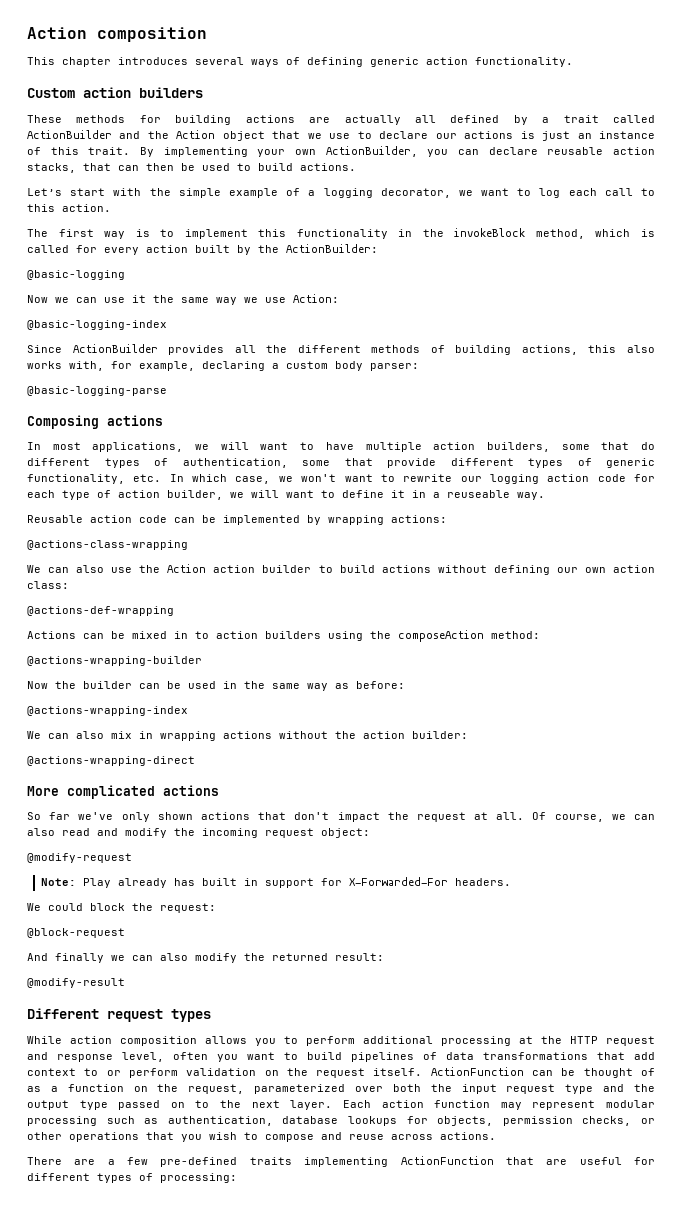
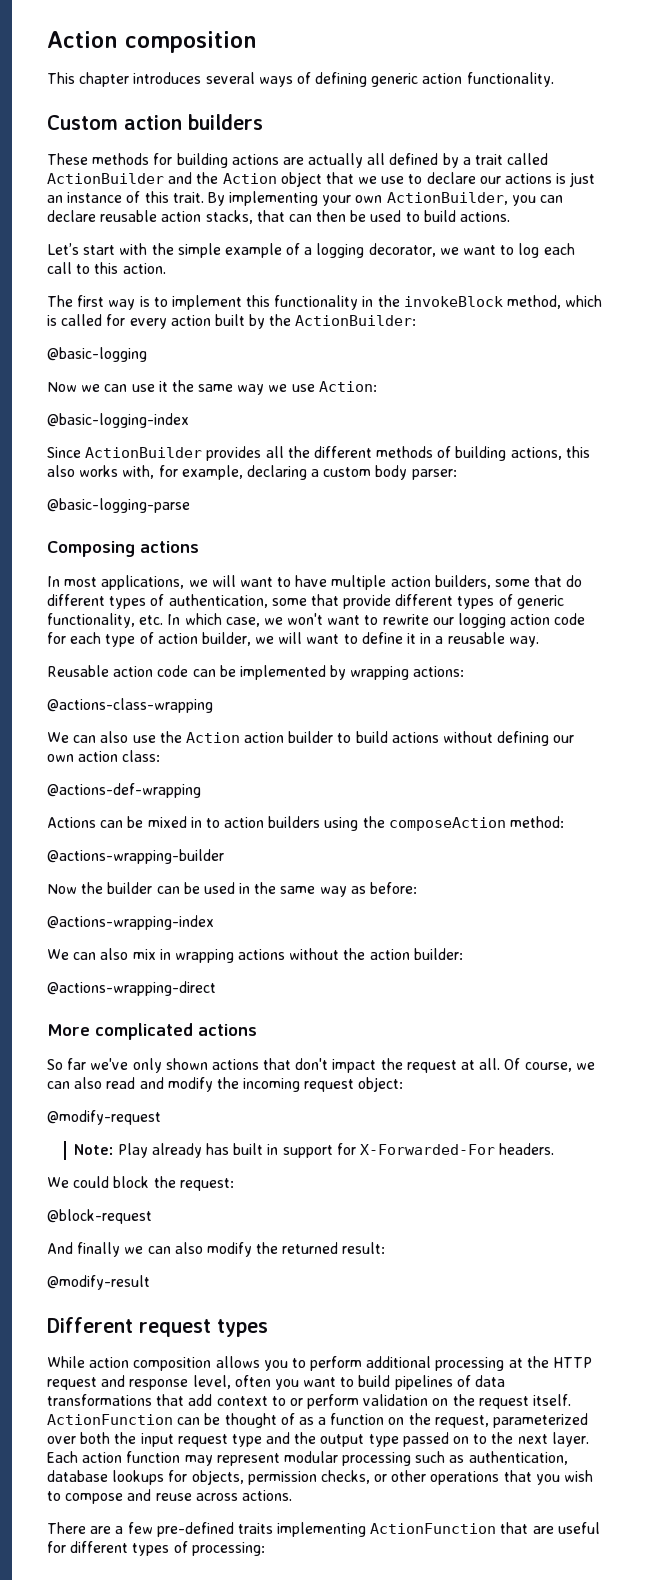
[447,490,510,498] reuseable -> [447,632,505,644] reusable

